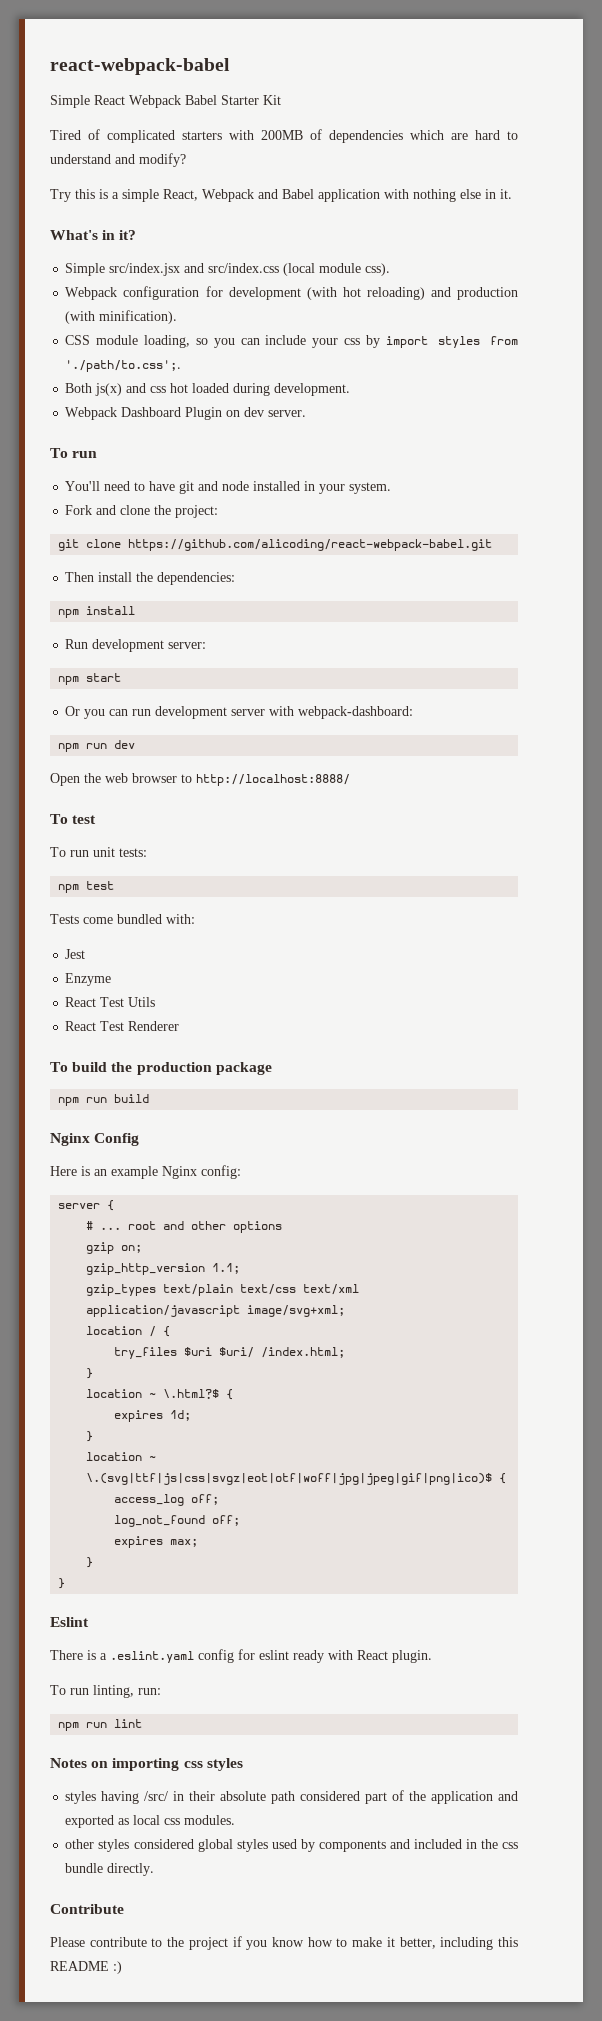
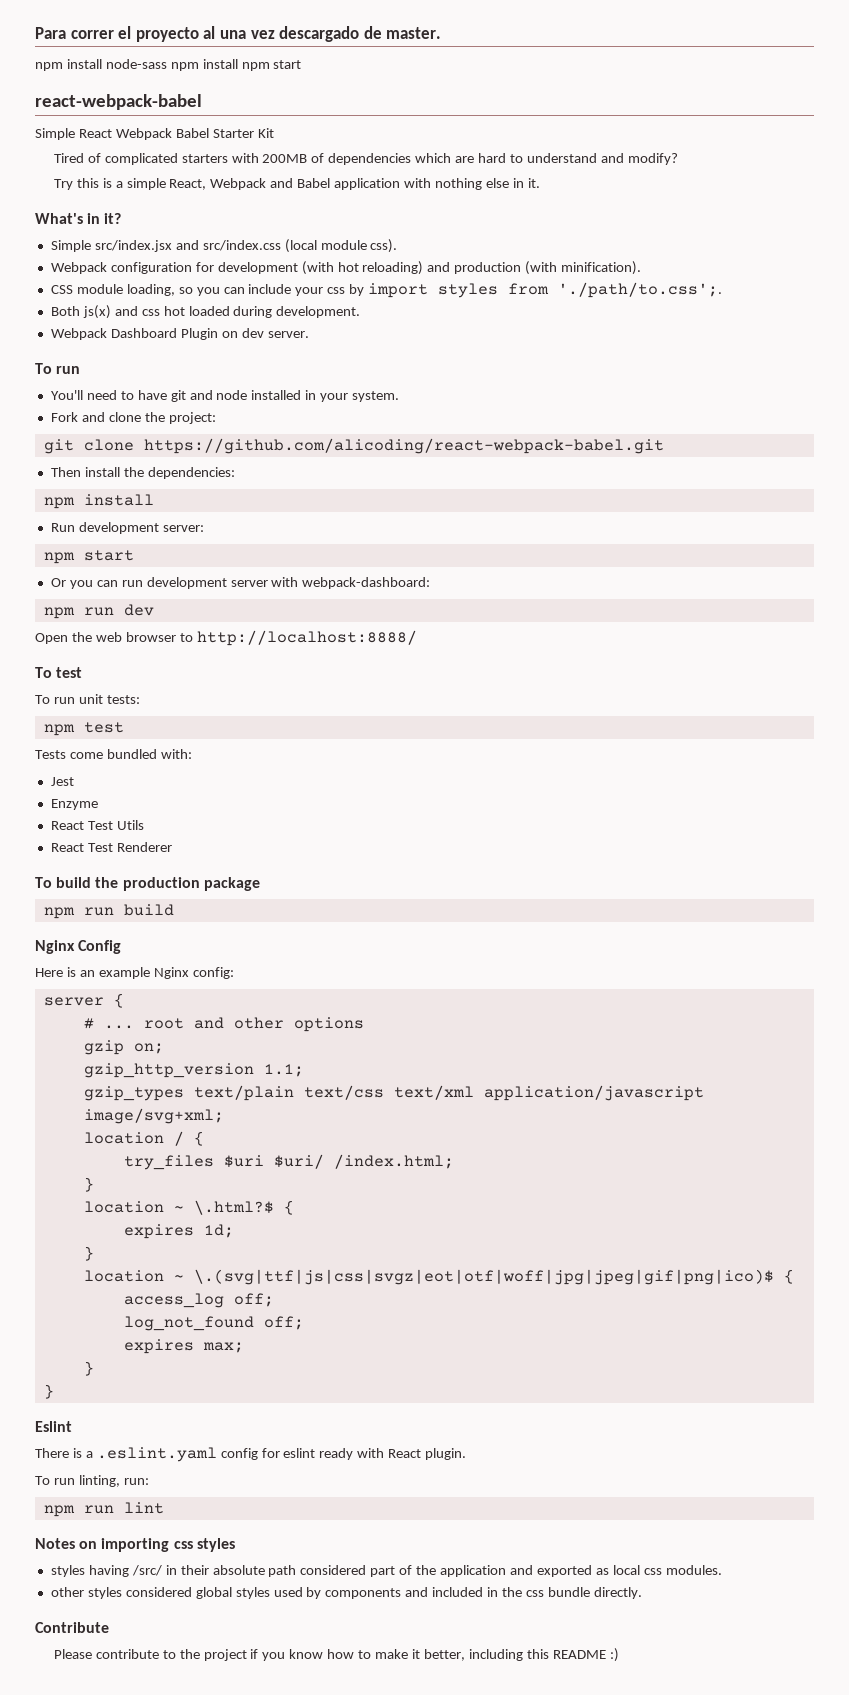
(50, 66) none -> [35,26,442,42] [35,59,302,71] Para correr el proyecto al una vez descargado de master. // npm install node-sass npm install npm start //

